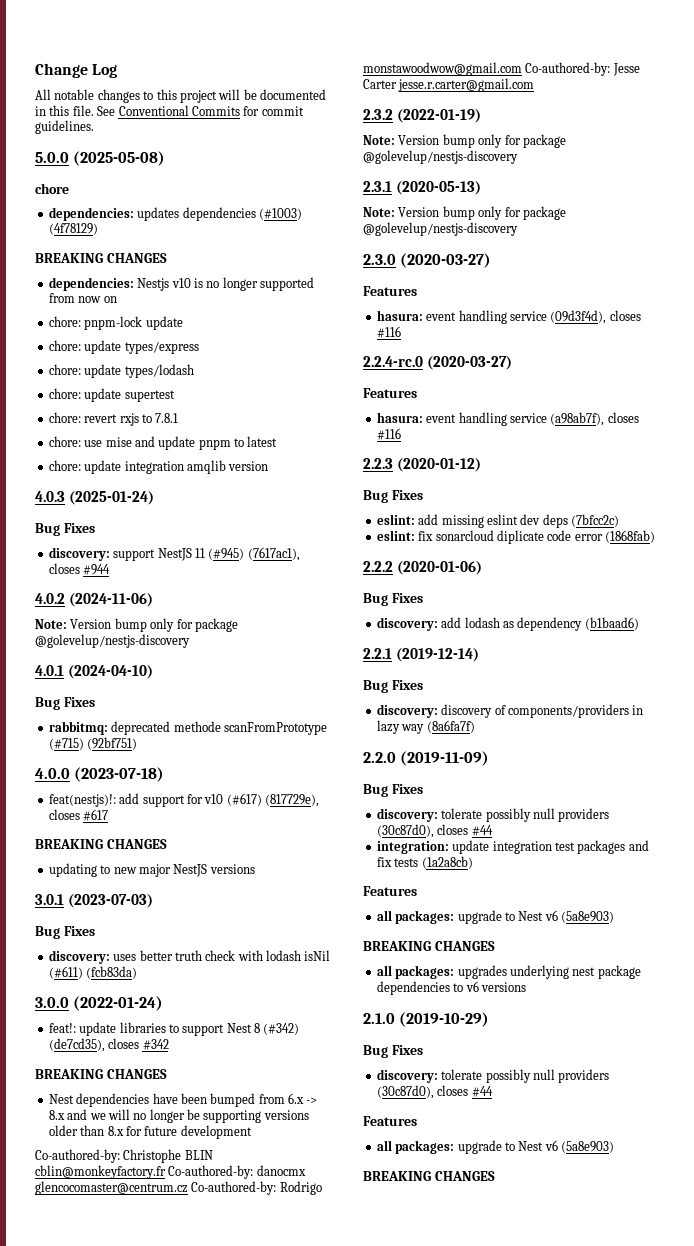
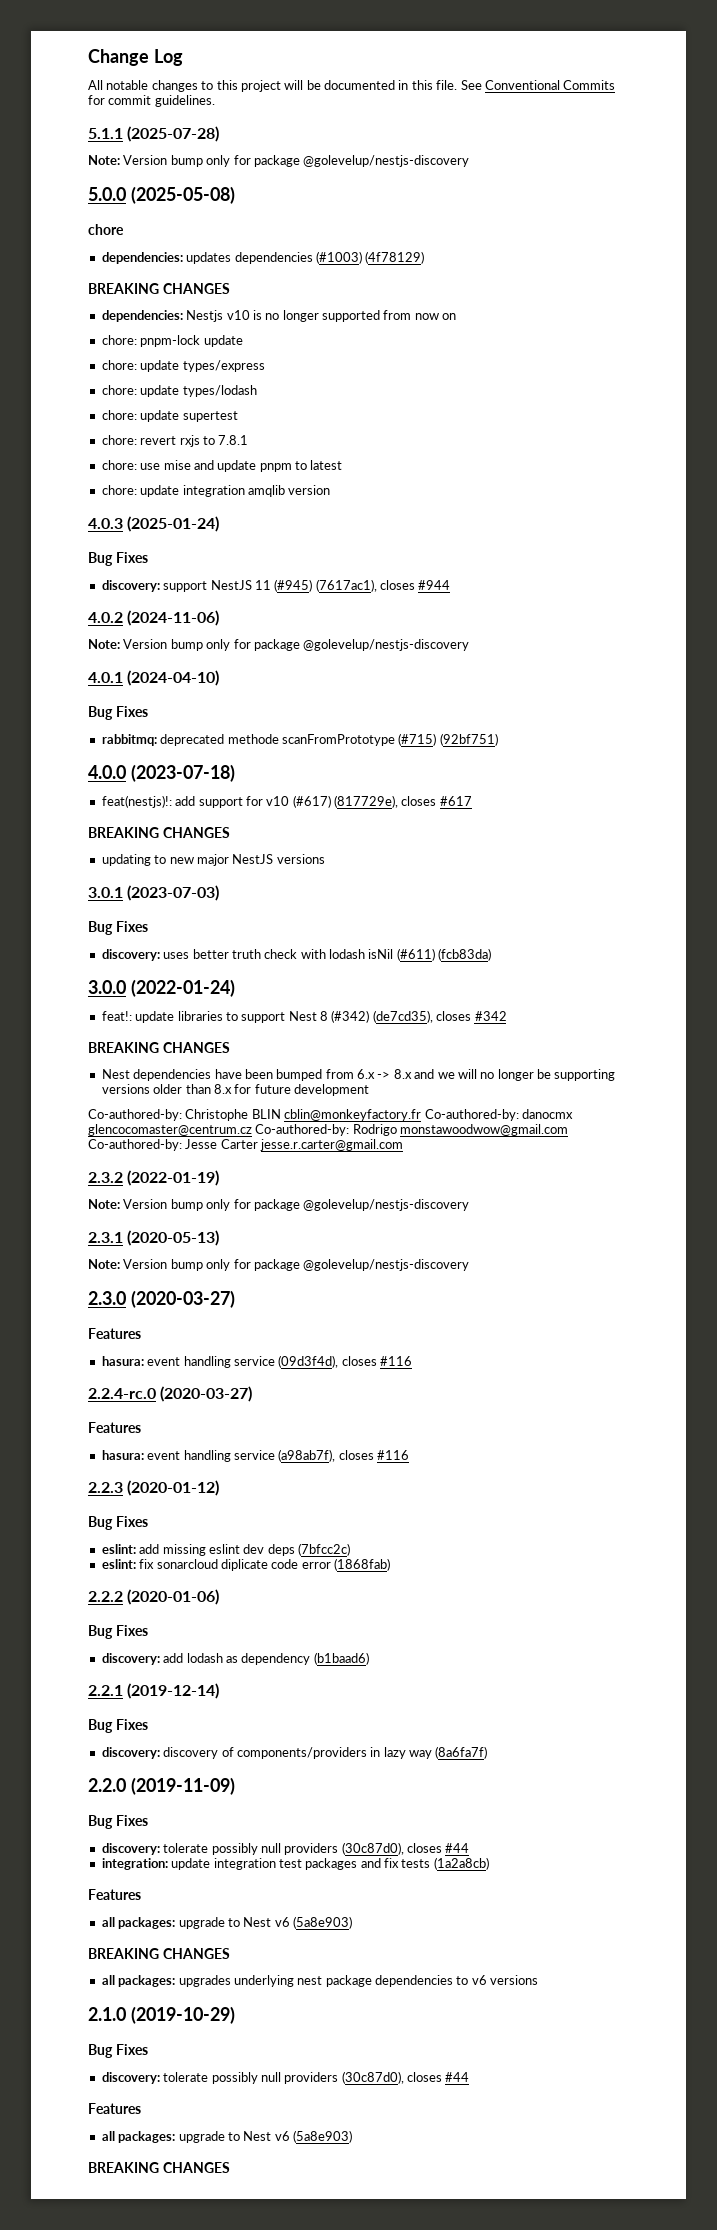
(94, 127) none -> [88,126,220,142] [88,155,470,167] // 5.1.1 (2025-07-28) // Note: Version bump only for package @golevelup/nestjs-discovery

